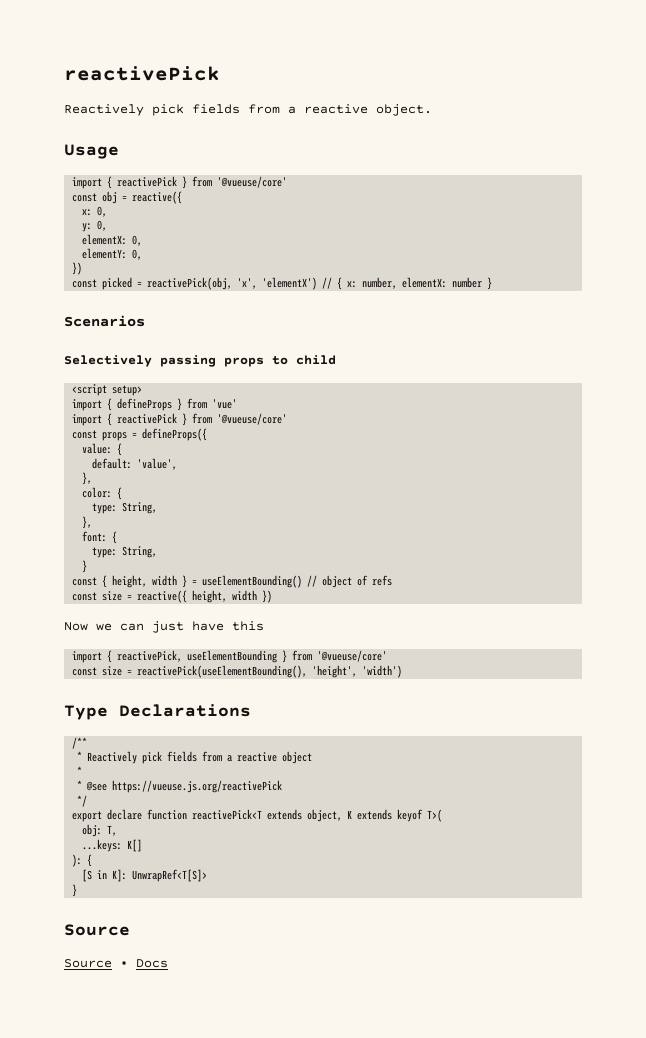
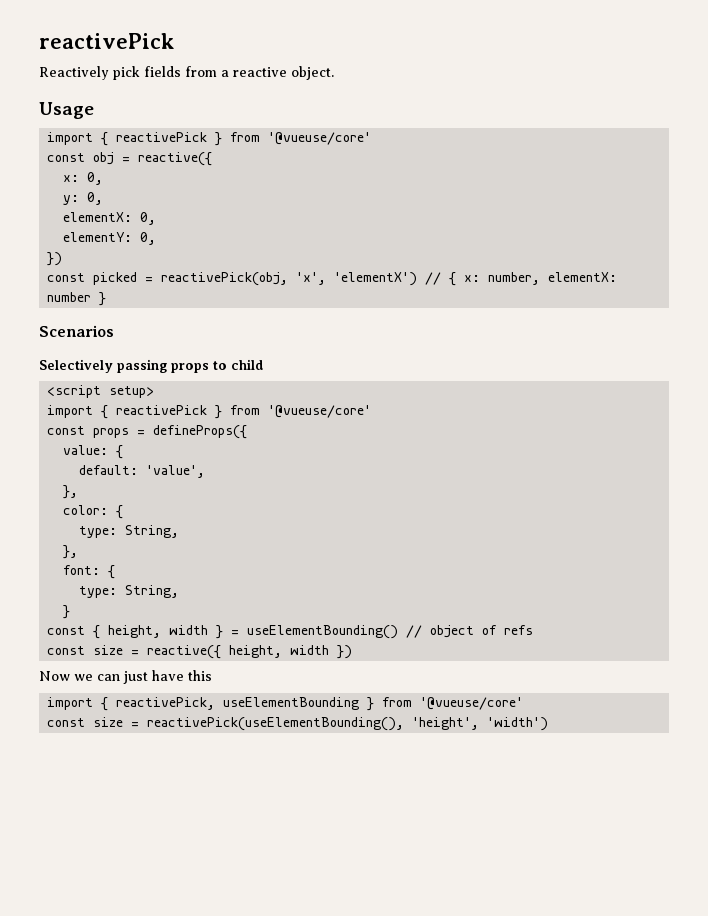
[72,398,238,411] // import { defineProps } from 'vue' -> (155, 392) none
[64,704,251,720] [72,737,88,749] [77,751,313,764] [77,766,83,776] [77,780,283,793] [77,795,88,807] [72,809,443,822] [82,824,118,837] [82,839,143,852] [72,854,93,867] [82,869,208,882] [72,884,78,897] [64,924,130,936] [64,959,168,968] // Type Declarations // /** // * Reactively pick fields from a reactive object // * // * @see https://vueuse.js.org/reactivePick // */ // export declare function reactivePick<T extends object, K extends keyof T>( // obj: T, // ...keys: K[] // ): { // [S in K]: UnwrapRef<T[S]> // } // Source // Source • Docs -> (549, 724) none

